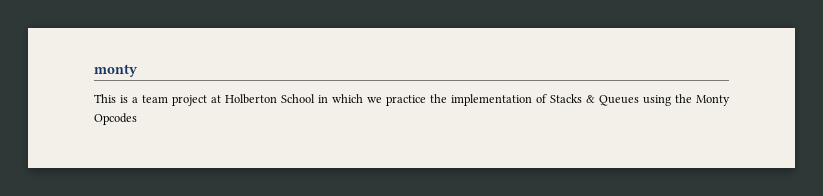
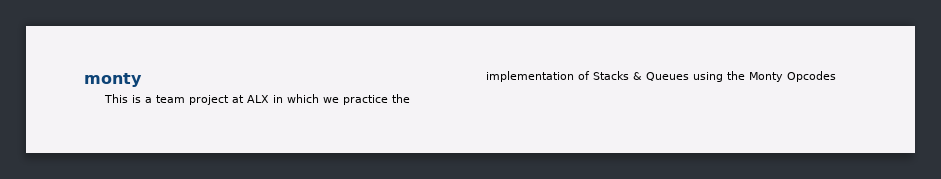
[225,94,315,104] Holberton School -> [247,95,270,103] ALX

